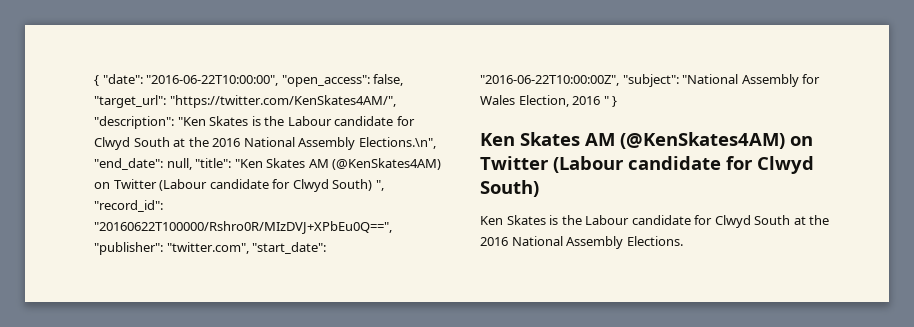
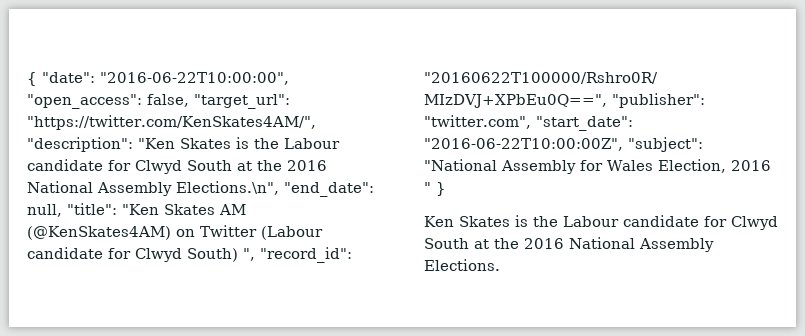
[480,132,813,149] [480,156,814,174] [480,180,539,197] // Ken Skates AM (@KenSkates4AM) on Twitter (Labour candidate for Clwyd South) -> (446, 189) none

